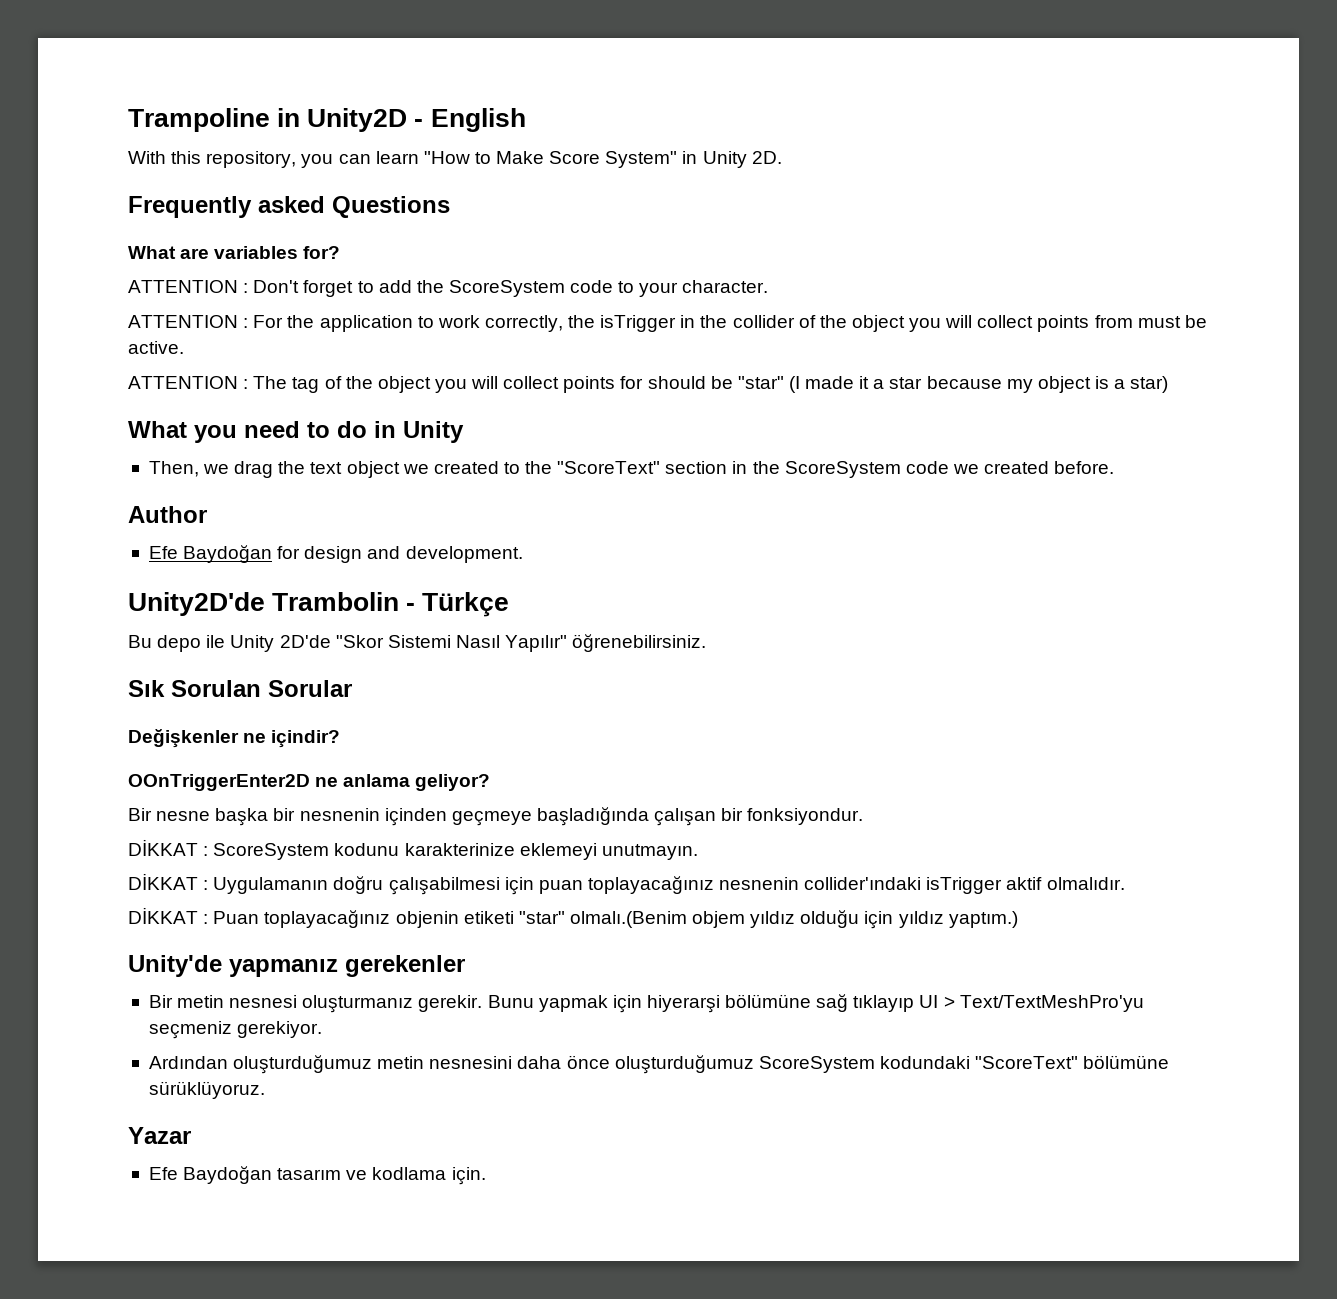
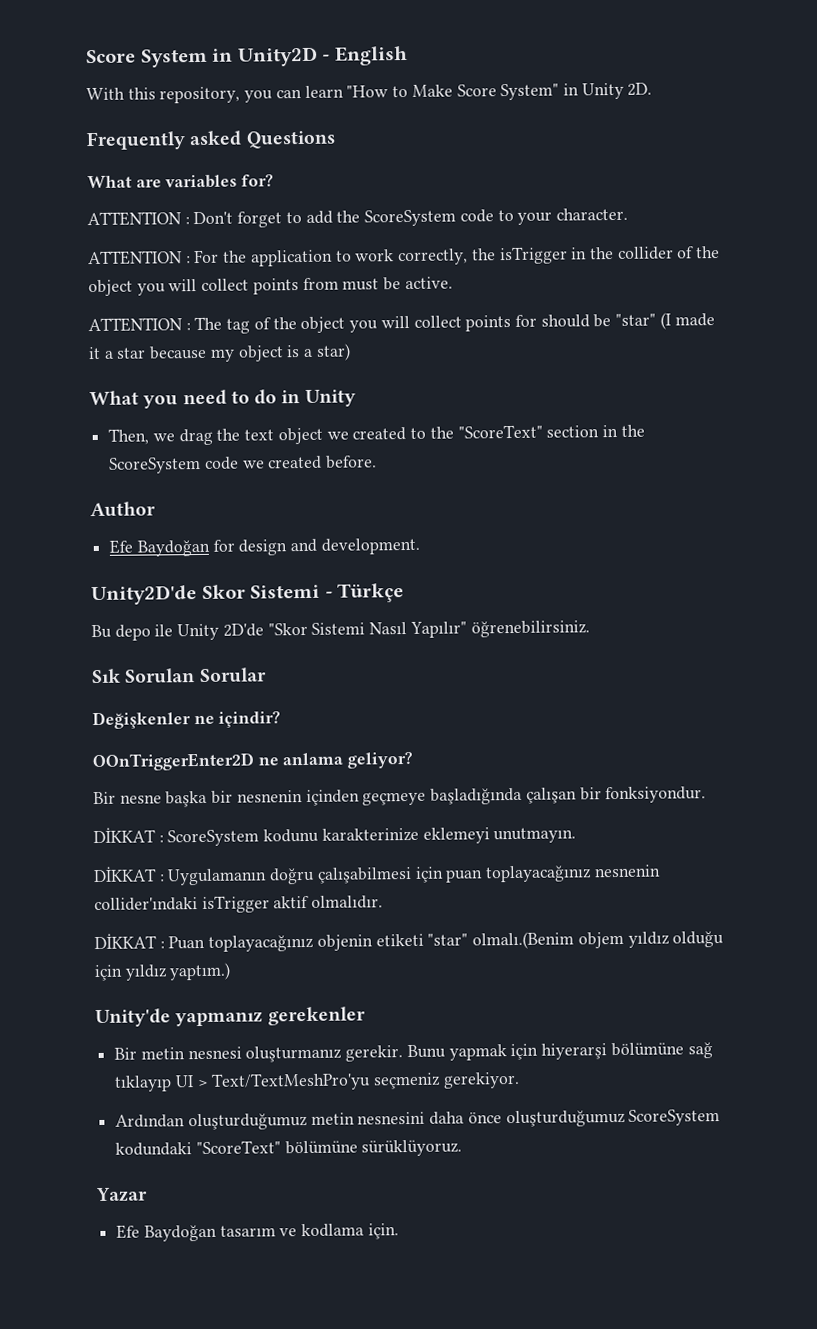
[128,108,270,132] Trampoline -> [86,48,208,68] Score System
[272,592,400,611] Trambolin -> [201,584,321,599] Skor Sistemi

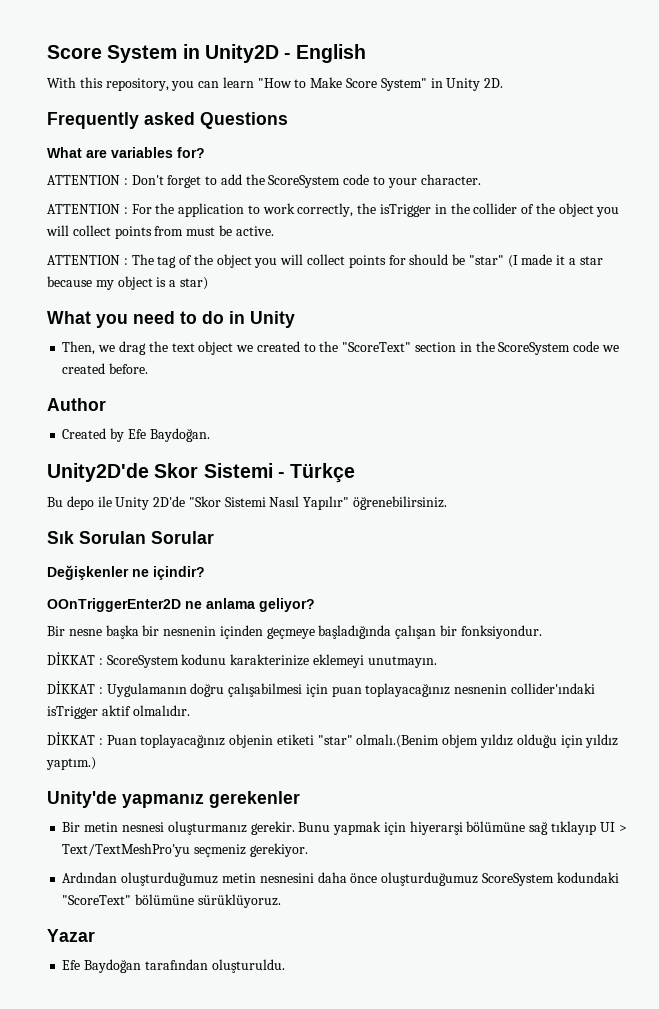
[109,537,420,557] Efe Baydoğan for design and development. -> [62,428,210,442] Created by Efe Baydoğan.
[219,1223,399,1240] tasarım ve kodlama için. -> [144,959,285,973] tarafından oluşturuldu.

